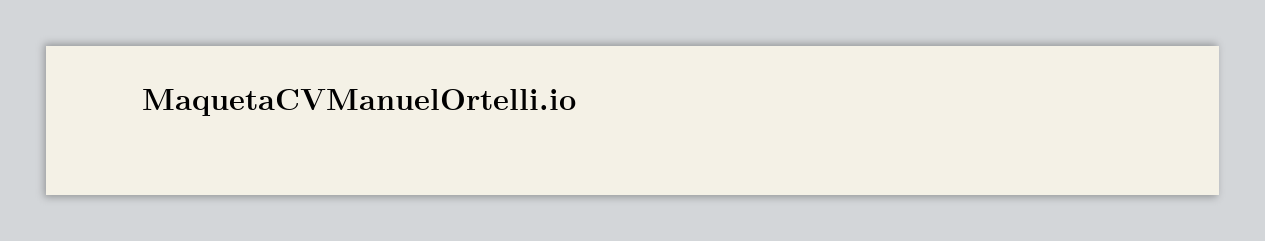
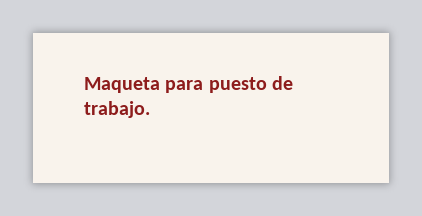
[142,89,576,116] MaquetaCVManuelOrtelli.io -> [84,76,293,93] [84,101,150,118] Maqueta para puesto de trabajo.

